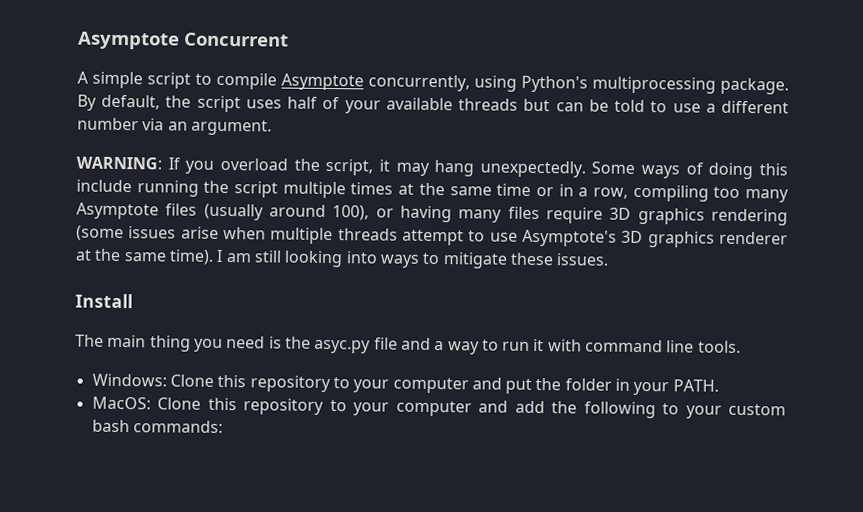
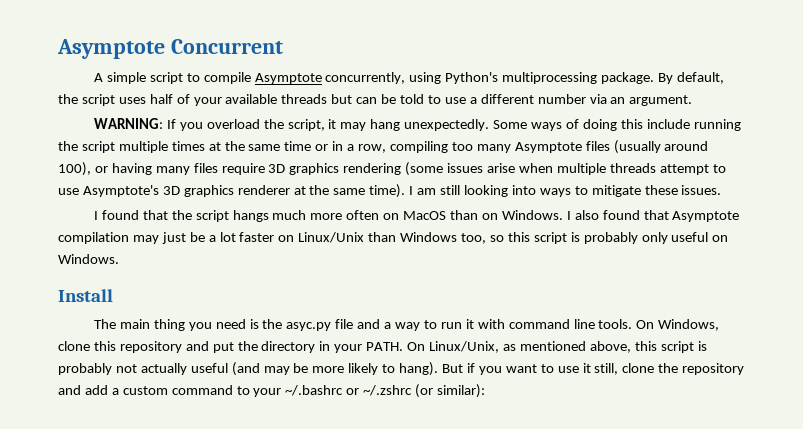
(610, 259) none -> [93,210,740,222] [58,232,729,244] [58,254,119,264] // I found that the script hangs much more often on MacOS than on Windows. I also found that Asymptote compilation may just be a lot faster on Linux/Unix than Windows too, so this script is probably only useful on Windows.
[91,373,469,394] // Windows: Clone this repository to your computer -> [636,319,720,331] [58,341,182,353] On Windows, clone this repository
[564,378,612,391] folder -> [261,341,316,353] directory
[91,396,786,419] [91,419,223,433] // MacOS: Clone this repository to your computer and add the following to your custom bash commands: -> [407,341,707,353] [58,362,745,376] [58,384,486,398] On Linux/Unix, as mentioned above, this script is probably not actually useful (and may be more likely to hang). But if you want to use it still, clone the repository and add a custom command to your ~/.bashrc or ~/.zshrc (or similar):

